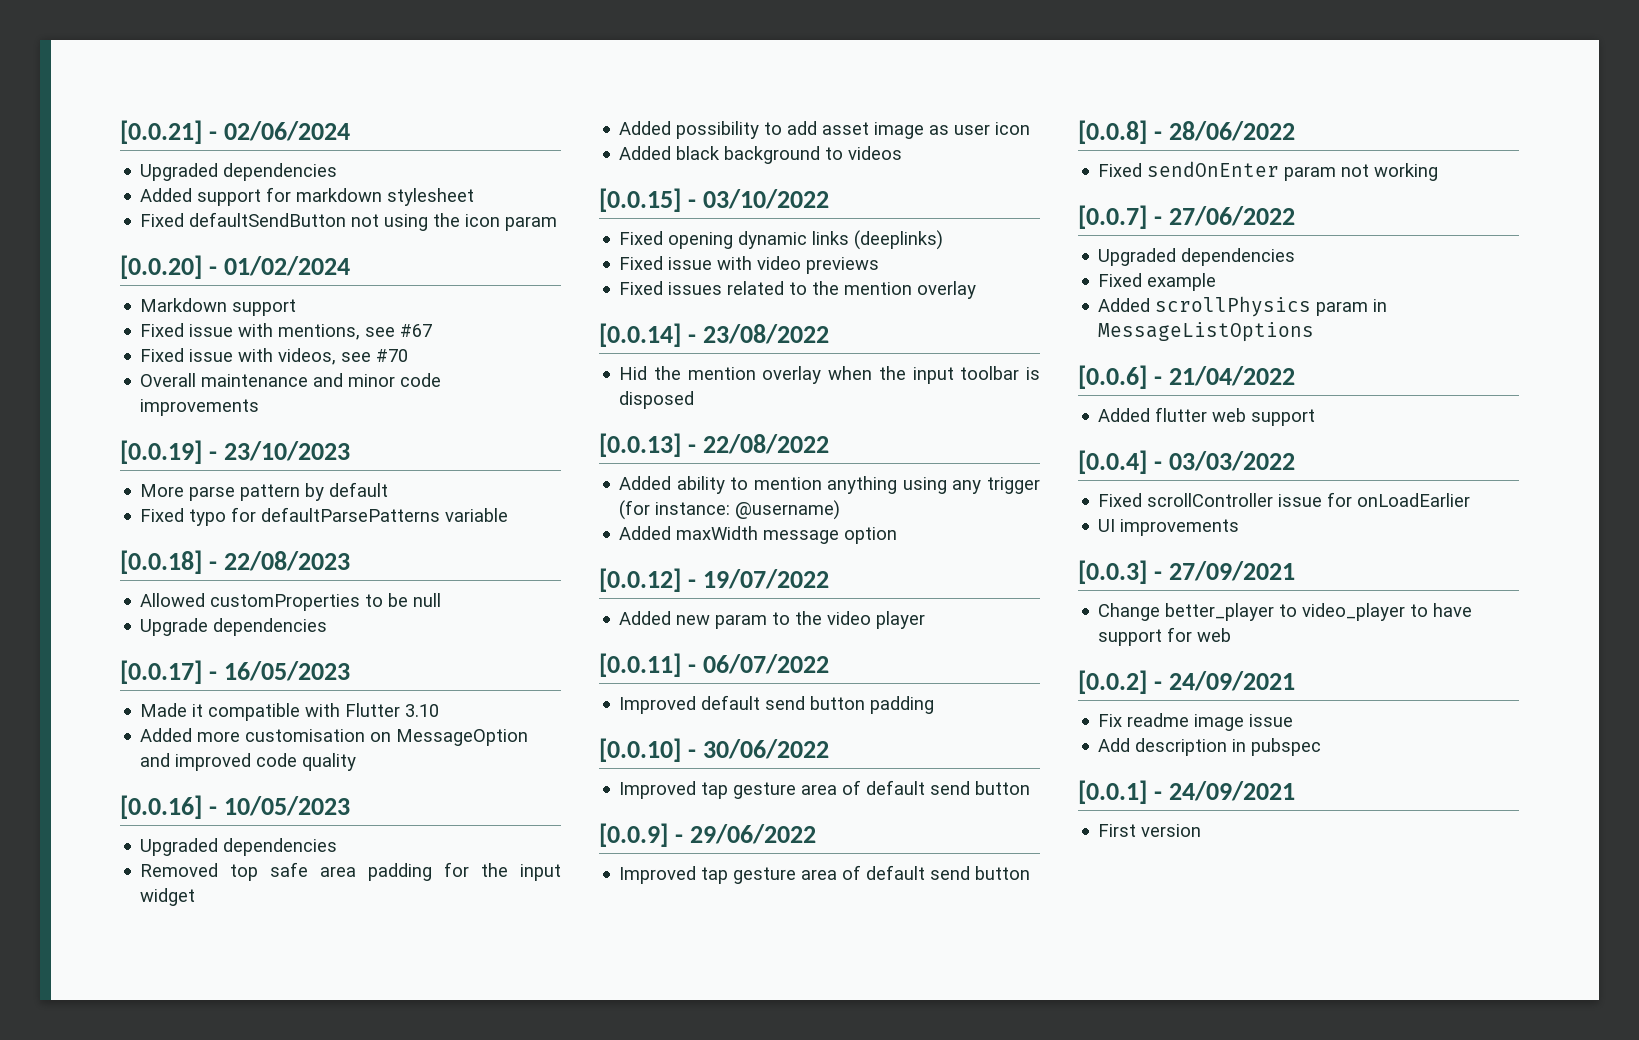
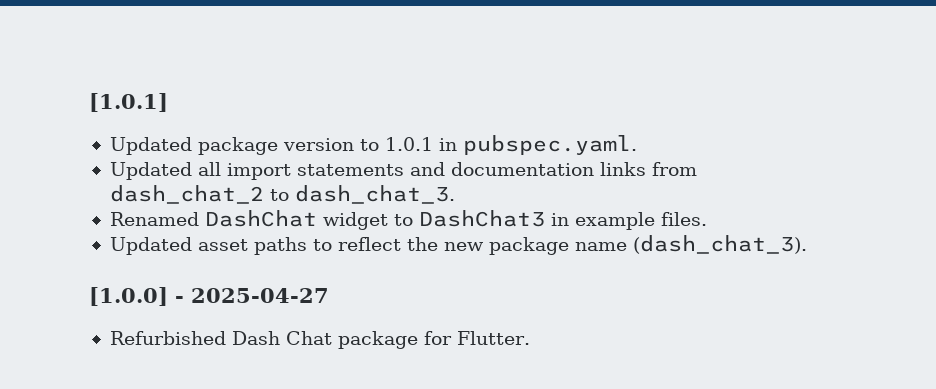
[120,120,350,144] [140,163,338,181] [140,187,475,206] [140,212,558,231] [120,255,350,279] [140,298,297,316] [140,323,433,340] [140,348,409,365] [140,373,442,387] [140,399,260,416] [120,440,350,464] [140,482,389,501] [140,507,509,526] [120,550,350,574] [140,593,442,611] [140,618,328,636] [120,660,350,684] [140,703,440,721] [140,728,529,746] [140,753,357,771] [120,795,350,819] [140,838,338,856] [140,862,561,881] [140,888,196,906] [619,121,1031,139] [619,146,903,164] [599,188,829,212] [619,230,944,250] [619,256,880,274] [619,281,977,299] [599,323,829,347] [619,366,1040,384] [619,391,695,409] [599,433,829,457] [619,476,1040,494] [619,500,841,520] [619,526,898,544] [599,568,829,592] [619,611,926,629] [599,653,829,677] [619,695,935,714] [599,738,829,762] [619,780,1031,799] [599,823,816,847] [619,865,1031,884] [1078,120,1295,144] [1098,161,1439,181] [1078,205,1295,229] [1098,248,1296,266] [1098,273,1217,291] [1098,296,1388,317] [1098,322,1315,342] [1078,365,1295,389] [1098,407,1316,426] [1078,450,1295,474] [1098,492,1471,507] [1098,519,1240,536] [1078,560,1295,584] [1098,603,1473,621] [1098,627,1232,646] [1078,670,1295,694] [1098,713,1294,731] [1098,738,1322,756] [1078,780,1295,804] [1098,824,1202,837] [0.0.21] - 02/06/2024 // Upgraded dependencies // Added support for markdown stylesheet // Fixed defaultSendButton not using the icon param // [0.0.20] - 01/02/2024 // Markdown support // Fixed issue with mentions, see #67 // Fixed issue with videos, see #70 // Overall maintenance and minor code improvements // [0.0.19] - 23/10/2023 // More parse pattern by default // Fixed typo for defaultParsePatterns variable // [0.0.18] - 22/08/2023 // Allowed customProperties to be null // Upgrade dependencies // [0.0.17] - 16/05/2023 // Made it compatible with Flutter 3.10 // Added more customisation on MessageOption and improved code quality // [0.0.16] - 10/05/2023 // Upgraded dependencies // Removed top safe area padding for the input widget // Added possibility to add asset image as user icon // Added black background to videos // [0.0.15] - 03/10/2022 // Fixed opening dynamic links (deeplinks) // Fixed issue with video previews // Fixed issues related to the mention overlay // [0.0.14] - 23/08/2022 // Hid the mention overlay when the input toolbar is disposed // [0.0.13] - 22/08/2022 // Added ability to mention anything using any trigger (for instance: @username) // Added maxWidth message option // [0.0.12] - 19/07/2022 // Added new param to the video player // [0.0.11] - 06/07/2022 // Improved default send button padding // [0.0.10] - 30/06/2022 // Improved tap gesture area of default send button // [0.0.9] - 29/06/2022 // Improved tap gesture area of default send button // [0.0.8] - 28/06/2022 // Fixed sendOnEnter param not working // [0.0.7] - 27/06/2022 // Upgraded dependencies // Fixed example // Added scrollPhysics param in MessageListOptions // [0.0.6] - 21/04/2022 // Added flutter web support // [0.0.4] - 03/03/2022 // Fixed scrollController issue for onLoadEarlier // UI improvements // [0.0.3] - 27/09/2021 // Change better_player to video_player to have support for web // [0.0.2] - 24/09/2021 // Fix readme image issue // Add description in pubspec // [0.0.1] - 24/09/2021 // First version -> [89,93,168,112] [109,135,637,155] [109,162,697,180] [109,185,455,204] [109,210,707,230] [109,235,807,255] [89,287,329,306] [109,331,530,349] [1.0.1] // Updated package version to 1.0.1 in pubspec.yaml. // Updated all import statements and documentation links from dash_chat_2 to dash_chat_3. // Renamed DashChat widget to DashChat3 in example files. // Updated asset paths to reflect the new package name (dash_chat_3). // [1.0.0] - 2025-04-27 // Refurbished Dash Chat package for Flutter.

